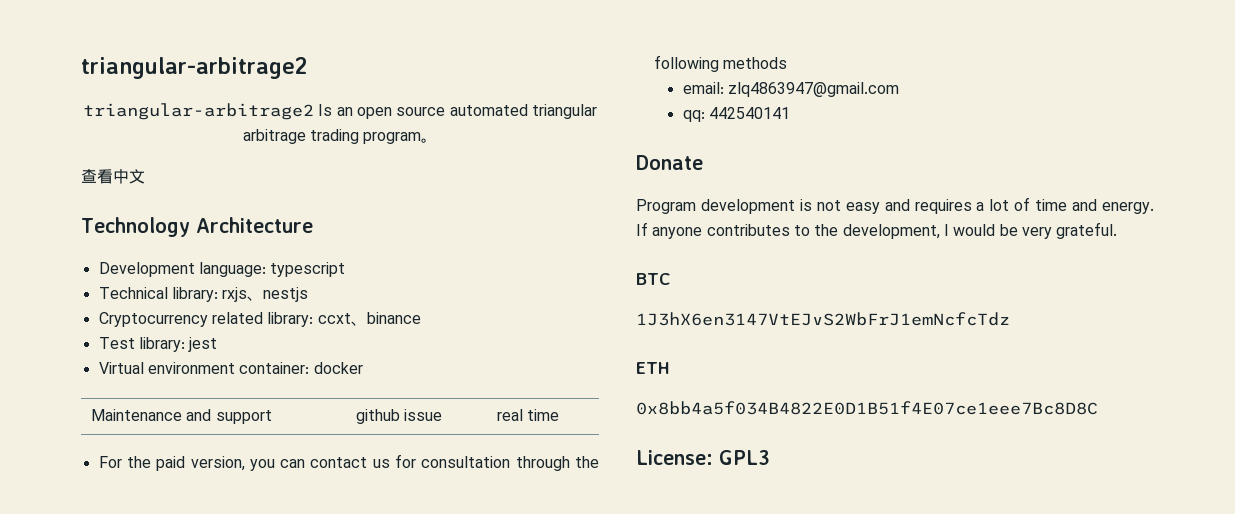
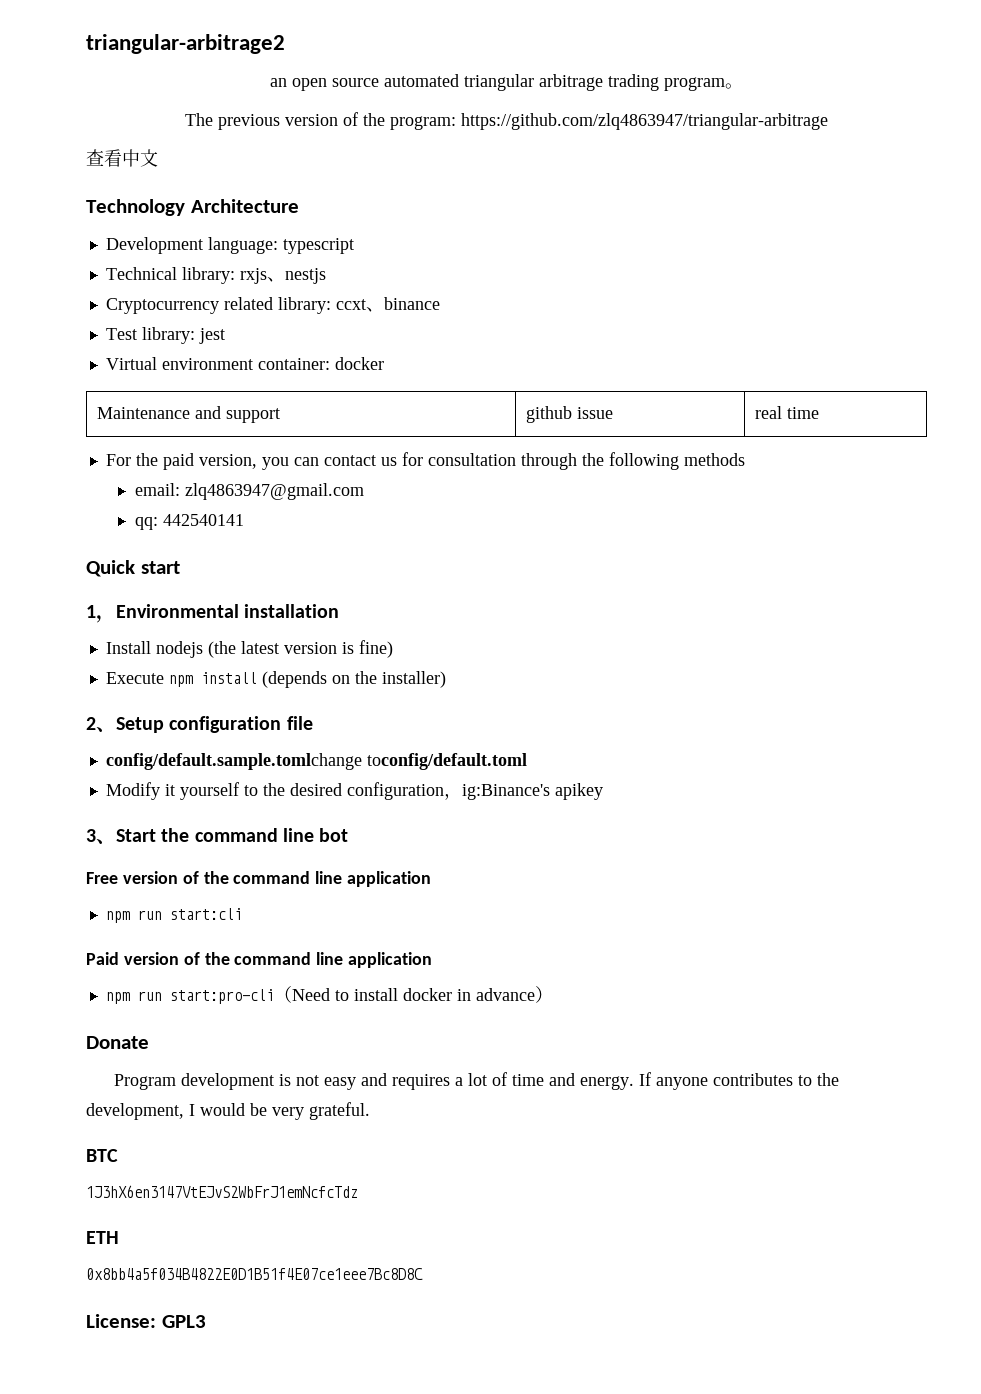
[83,103,333,120] triangular-arbitrage2 Is -> (285, 44) none
(438, 140) none -> [185,112,828,130] // The previous version of the program: https://github.com/zlq4863947/triangular-arbitrage
(790, 113) none -> [86,560,180,577] [86,604,340,623] [105,640,393,658] [105,671,446,688] [86,716,313,733] [105,753,527,770] [105,782,603,800] [86,828,349,844] [86,871,432,887] [105,908,242,923] [86,952,433,968] [105,986,553,1004] // Quick start // 1，Environmental installation // Install nodejs (the latest version is fine) // Execute npm install (depends on the installer) // 2、Setup configuration file // config/default.sample.tomlchange toconfig/default.toml // Modify it yourself to the desired configuration，ig:Binance's apikey // 3、Start the command line bot // Free version of the command line application // npm run start:cli // Paid version of the command line application // npm run start:pro-cli（Need to install docker in advance）

